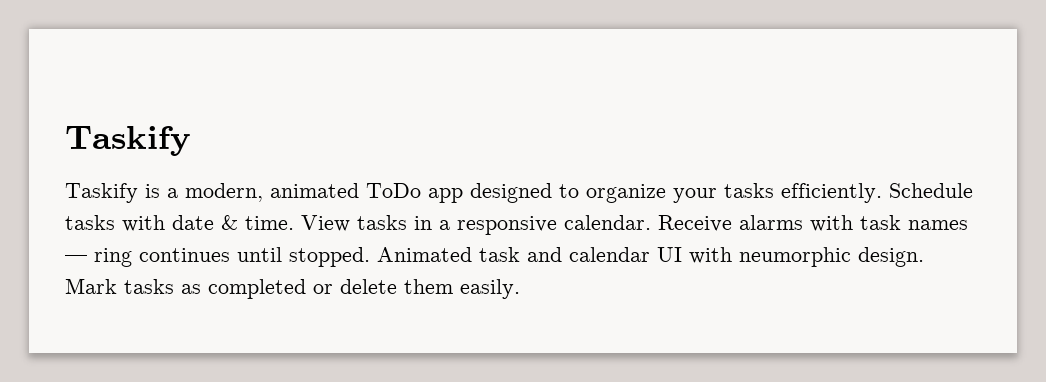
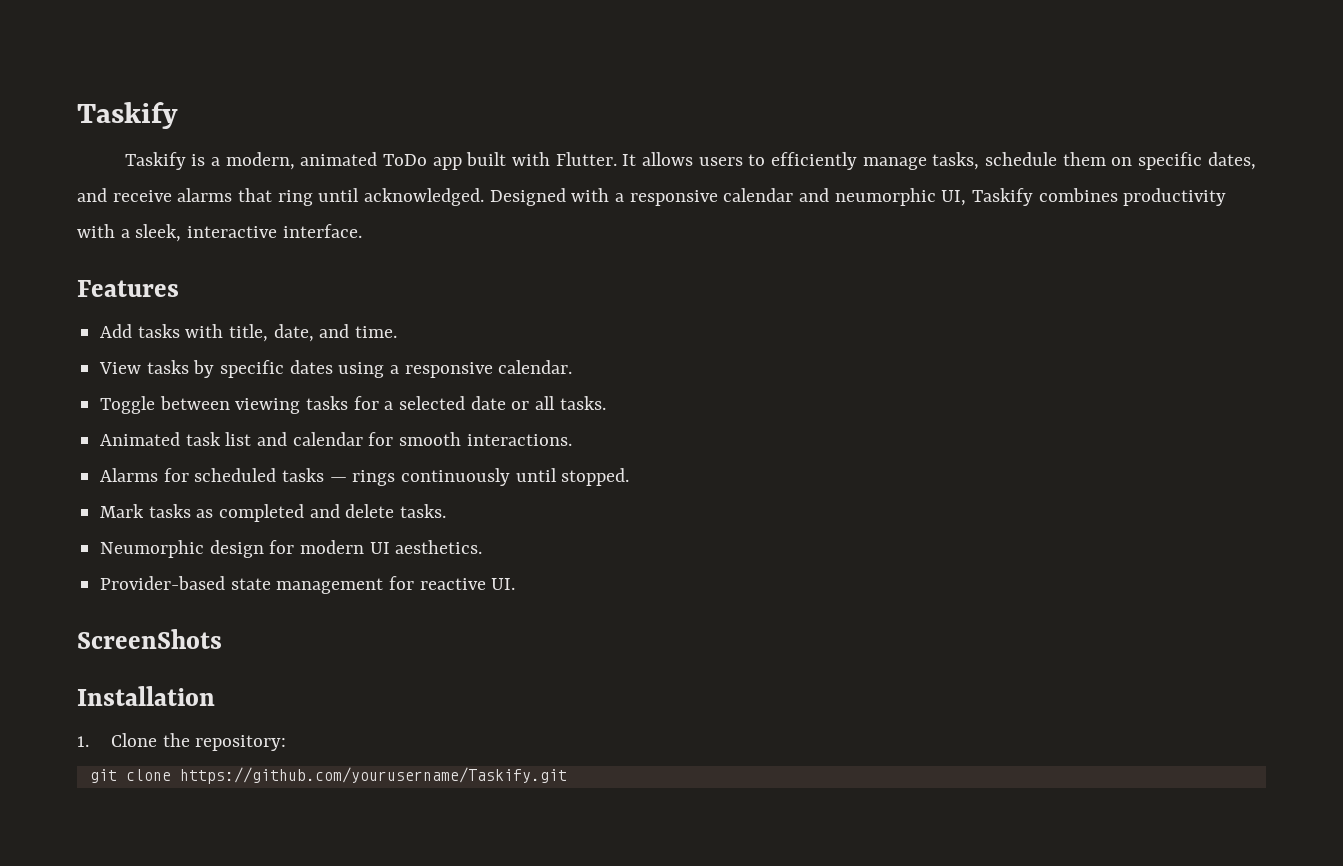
[470,183,973,203] [65,215,238,232] designed to organize your tasks efficiently. Schedule tasks with date & -> [466,152,1256,170] [77,188,1227,206] [77,224,362,242] [77,280,179,297] [100,324,350,342] built with Flutter. It allows users to efficiently manage tasks, schedule them on specific dates, and receive alarms that ring until acknowledged. Designed with a responsive calendar and neumorphic UI, Taskify combines productivity with a sleek, interactive interface. // Features // Add tasks with title, date, and
(294, 223) none -> (398, 332) //
[414,216,432,230] in -> [193,360,385,378] by specific dates using
[658,215,968,232] [65,247,924,267] [65,278,520,299] Receive alarms with task names — ring continues until stopped. Animated task and calendar UI with neumorphic design. Mark tasks as completed or delete them easily. -> [100,396,606,414] [100,432,572,446] [100,468,630,486] [100,504,447,522] [100,540,483,558] [100,576,516,594] [77,629,222,649] [77,686,215,706] [77,733,287,751] [89,767,567,784] // Toggle between viewing tasks for a selected date or all tasks. // Animated task list and calendar for smooth interactions. // Alarms for scheduled tasks — rings continuously until stopped. // Mark tasks as completed and delete tasks. // Neumorphic design for modern UI aesthetics. // Provider-based state management for reactive UI. // ScreenShots // Installation // 1. Clone the repository: // git clone https://github.com/yourusername/Taskify.git

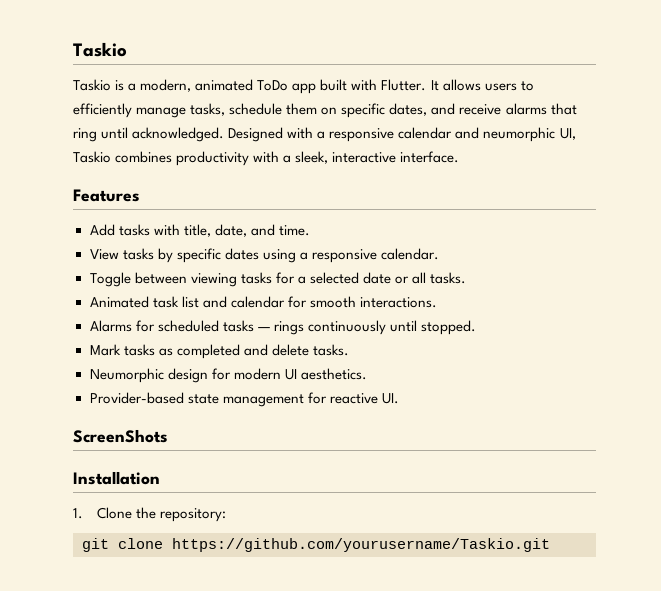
[77,102,178,129] [124,152,186,170] Taskify // Taskify -> [73,42,127,57] [73,79,111,91] Taskio // Taskio
[972,188,1034,206] Taskify -> [73,151,111,163] Taskio
[179,767,567,784] https://github.com/yourusername/Taskify.git -> [172,538,550,552] https://github.com/yourusername/Taskio.git

